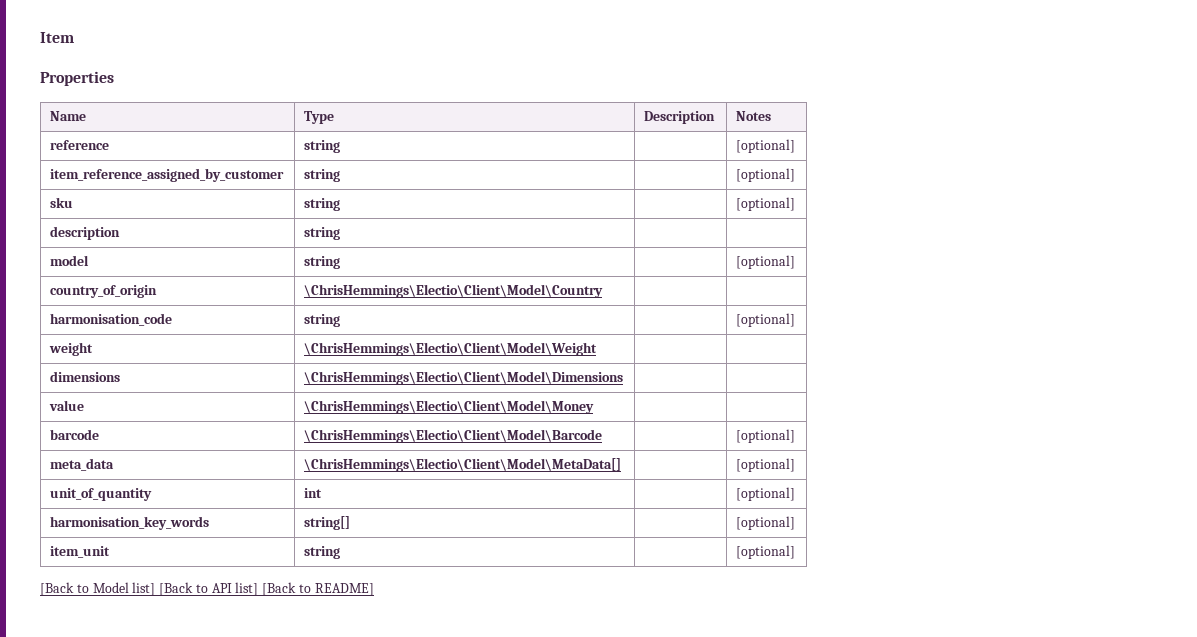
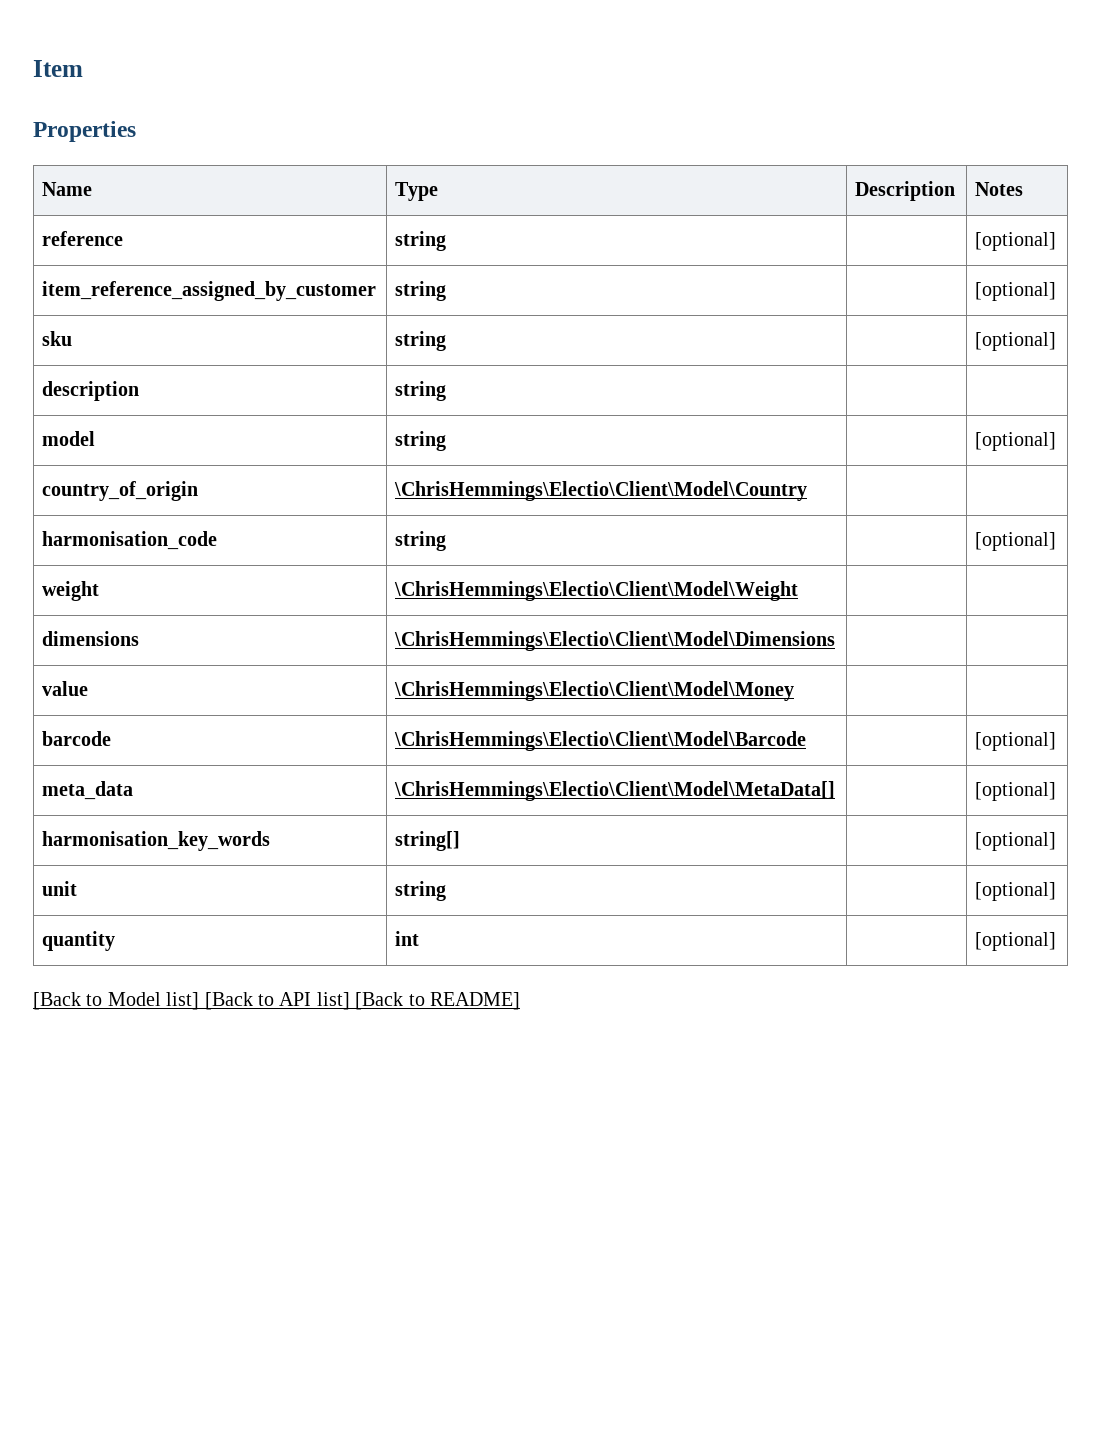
[50,488,153,501] [304,488,323,498] [736,487,796,501] // unit_of_quantity | int | | [optional] -> (1057, 791) none
[50,546,111,558] [304,546,341,559] [736,545,796,559] item_unit | string | | [optional] -> [42,881,78,896] [395,881,447,901] [975,882,1057,901] [42,931,116,951] [395,931,420,946] [975,932,1057,951] unit | string | | [optional] // quantity | int | | [optional]

